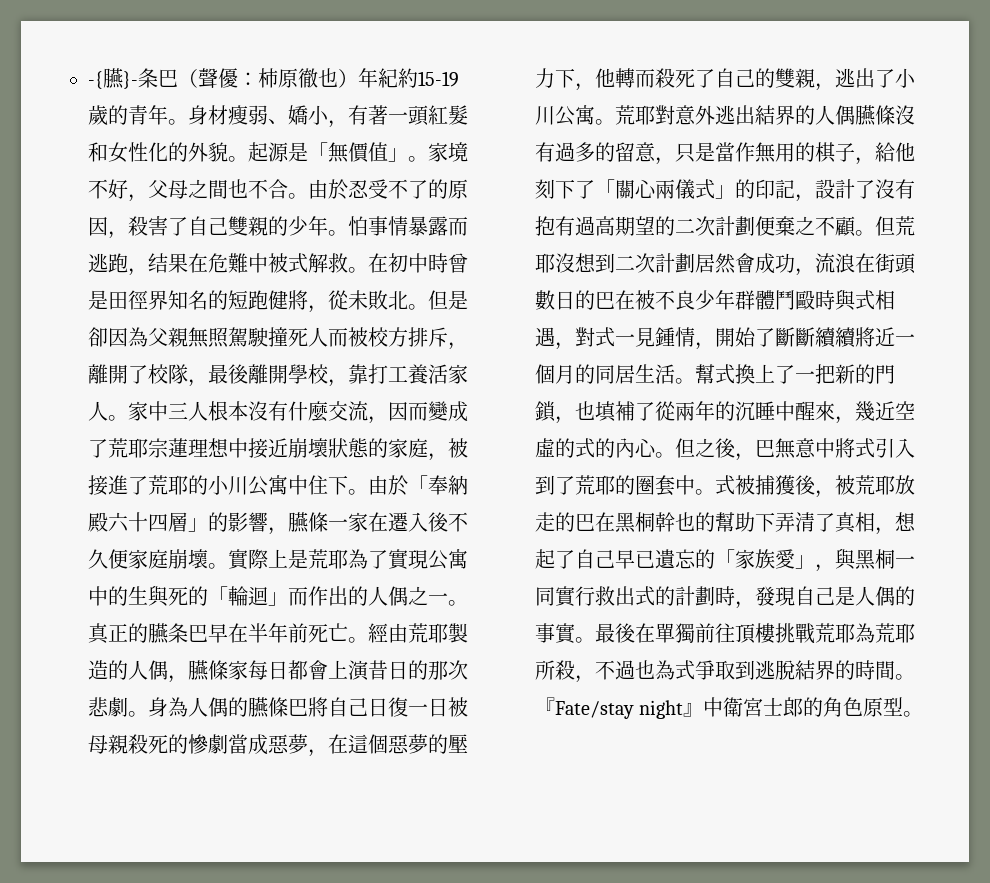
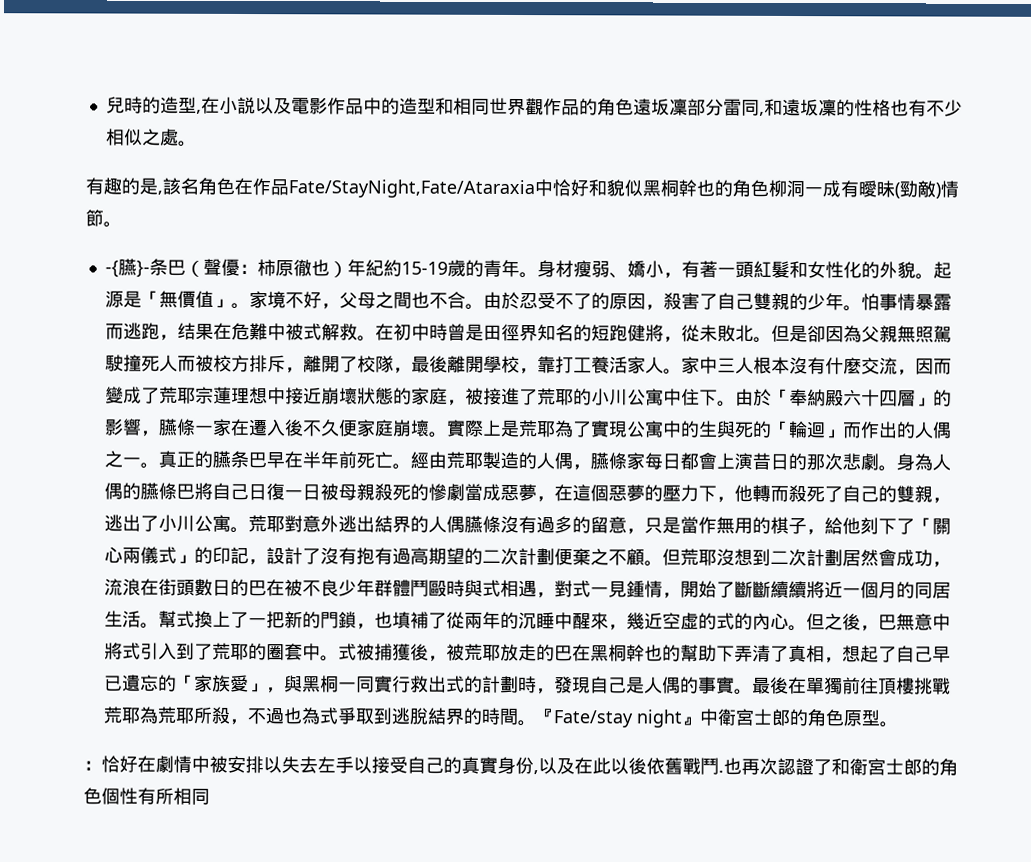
(88, 80) none -> [105,96,963,117] [105,128,197,147] [85,177,959,199] [85,209,122,228] 兒時的造型,在小説以及電影作品中的造型和相同世界觀作品的角色遠坂凜部分雷同,和遠坂凜的性格也有不少相似之處。 // 有趣的是,該名角色在作品Fate/StayNight,Fate/Ataraxia中恰好和貌似黑桐幹也的角色柳洞一成有曖昧(勁敵)情節。 //
(924, 714) none -> [83,755,958,776] [83,787,210,805] // ：恰好在劇情中被安排以失去左手以接受自己的真實身份,以及在此以後依舊戰鬥.也再次認證了和衛宮士郎的角色個性有所相同

